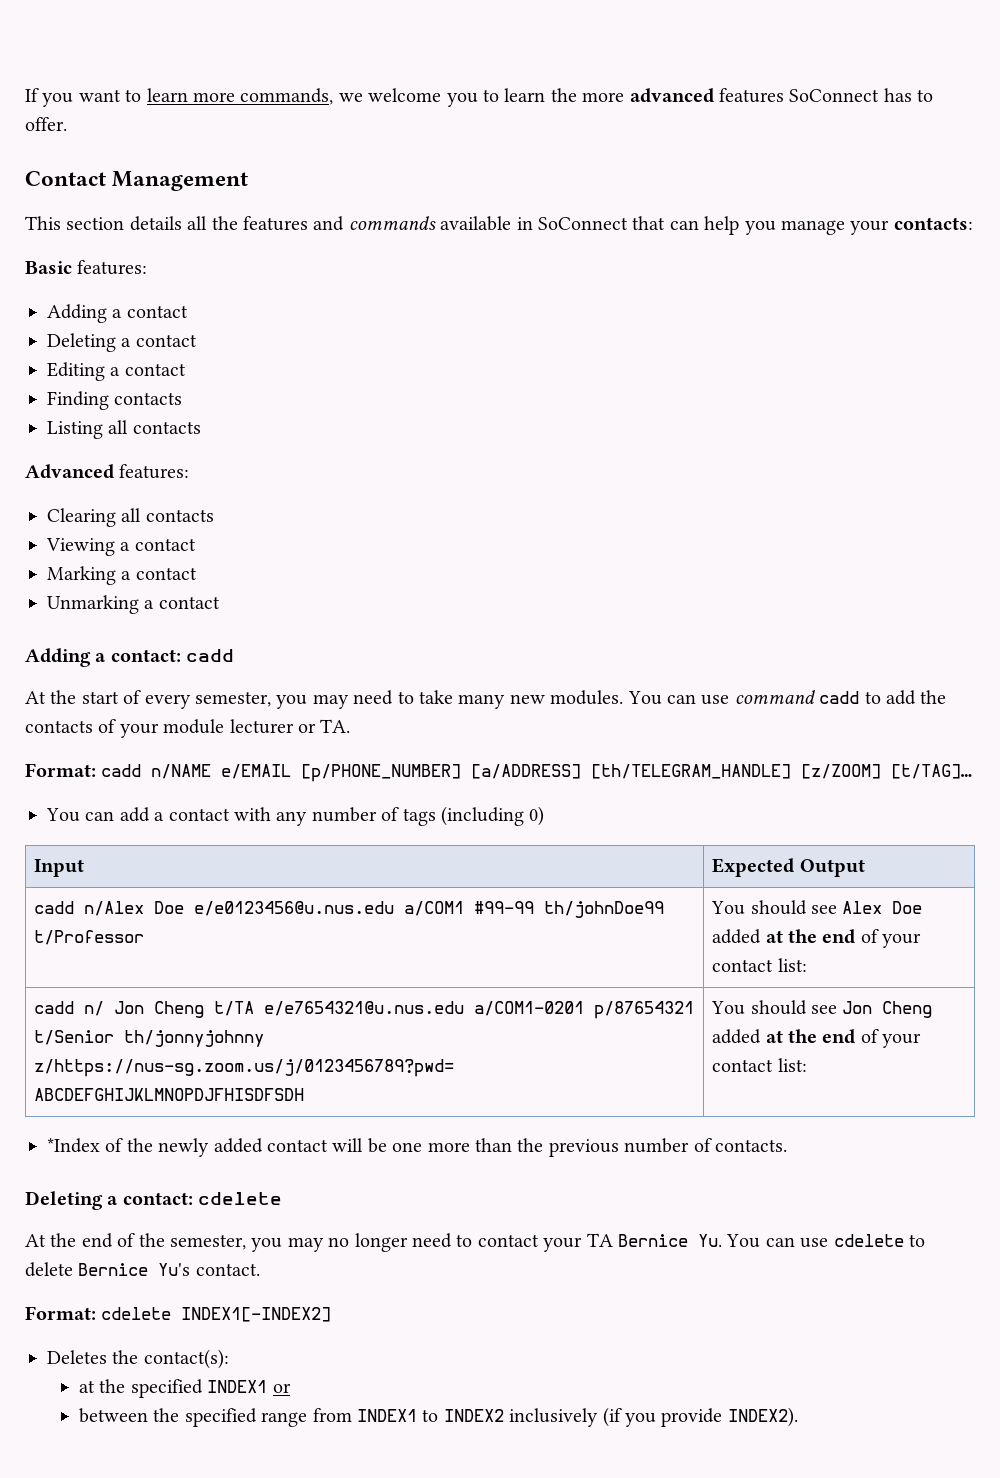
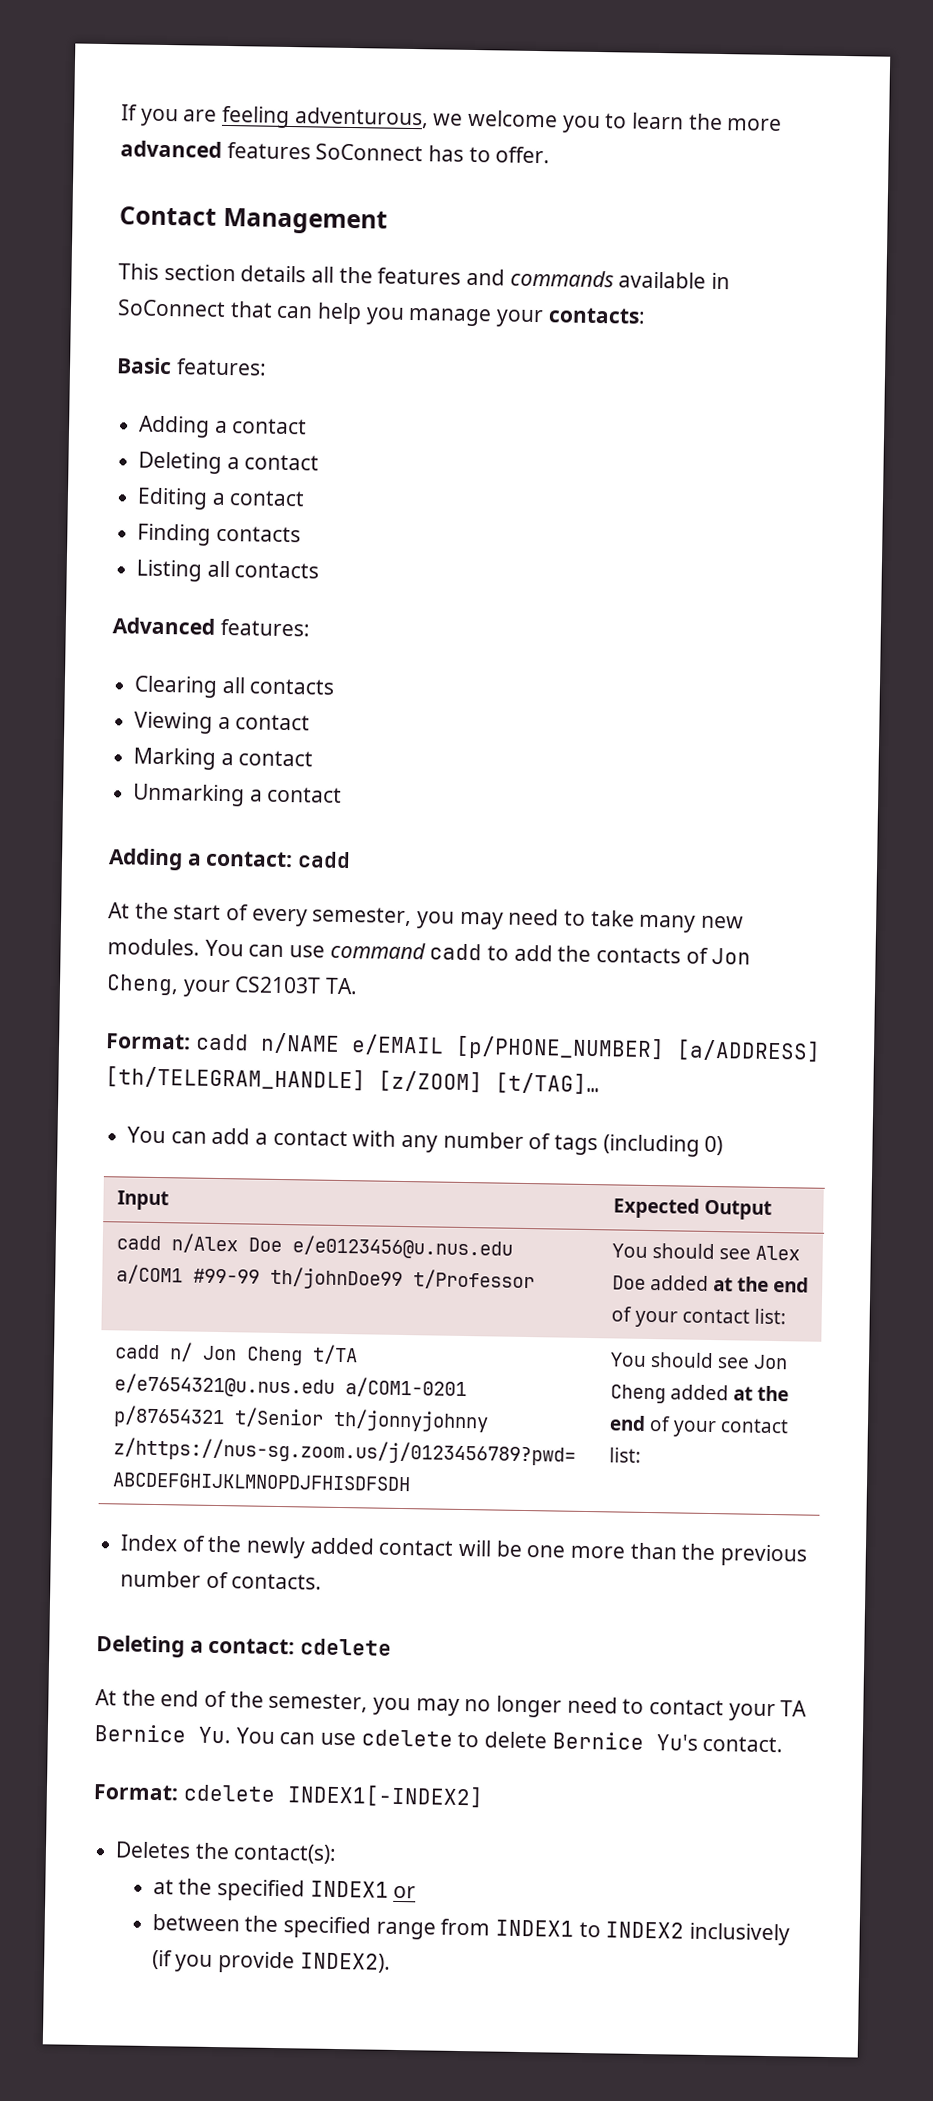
[78,88,334,105] want to learn more commands, -> [183,105,429,129] are feeling adventurous,
[119,719,316,738] your module lecturer or -> [711,947,752,965] [106,974,322,998] Jon Cheng, your CS2103T
[47,1138,100,1153] *Index -> [120,1534,179,1552] Index

